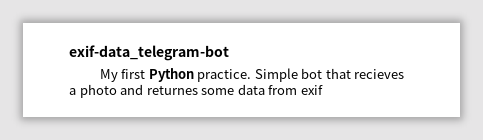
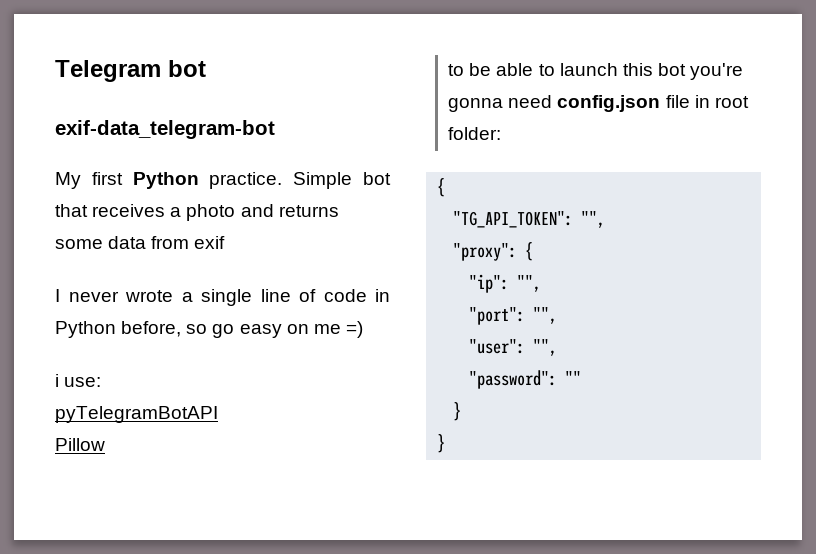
(69, 53) none -> [55,60,206,82] Telegram bot //
[354,69,405,79] recieves -> [92,204,166,217] receives
[146,86,198,95] returnes -> [278,205,339,217] returns
(323, 90) none -> [55,289,390,306] [55,321,363,338] [55,374,102,387] [55,406,218,423] [55,438,105,451] [448,63,744,80] [448,95,749,112] [448,127,502,140] [437,178,446,197] [453,211,606,228] [453,242,534,261] [469,274,542,293] [469,307,558,325] [469,339,558,356] [469,370,582,389] [453,402,462,421] [437,434,446,453] // I never wrote a single line of code in Python before, so go easy on me =) // i use: // pyTelegramBotAPI // Pillow // to be able to launch this bot you're gonna need config.json file in root folder: // { // "TG_API_TOKEN": "", // "proxy": { // "ip": "", // "port": "", // "user": "", // "password": "" // } // }

